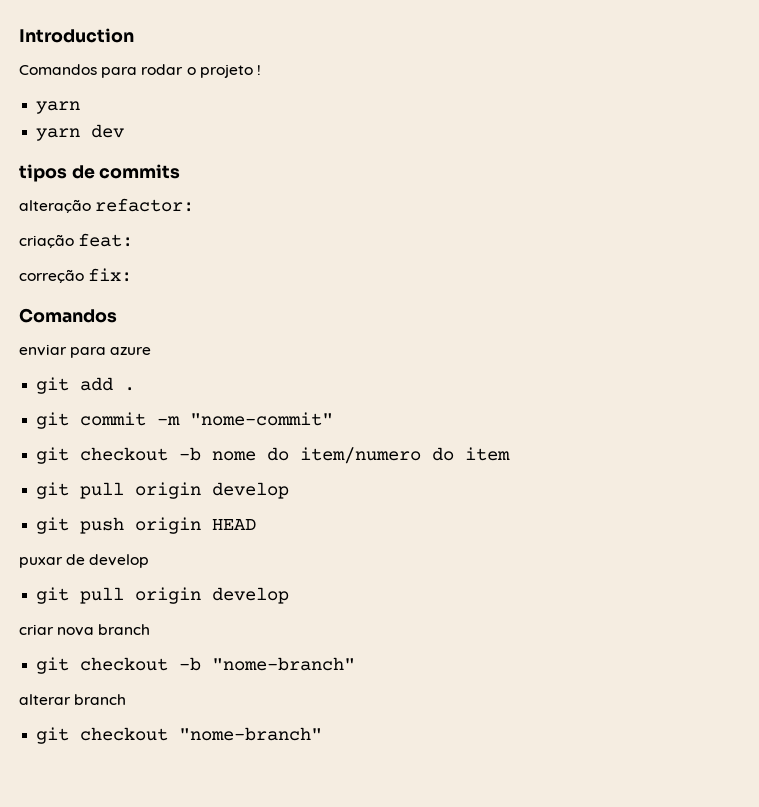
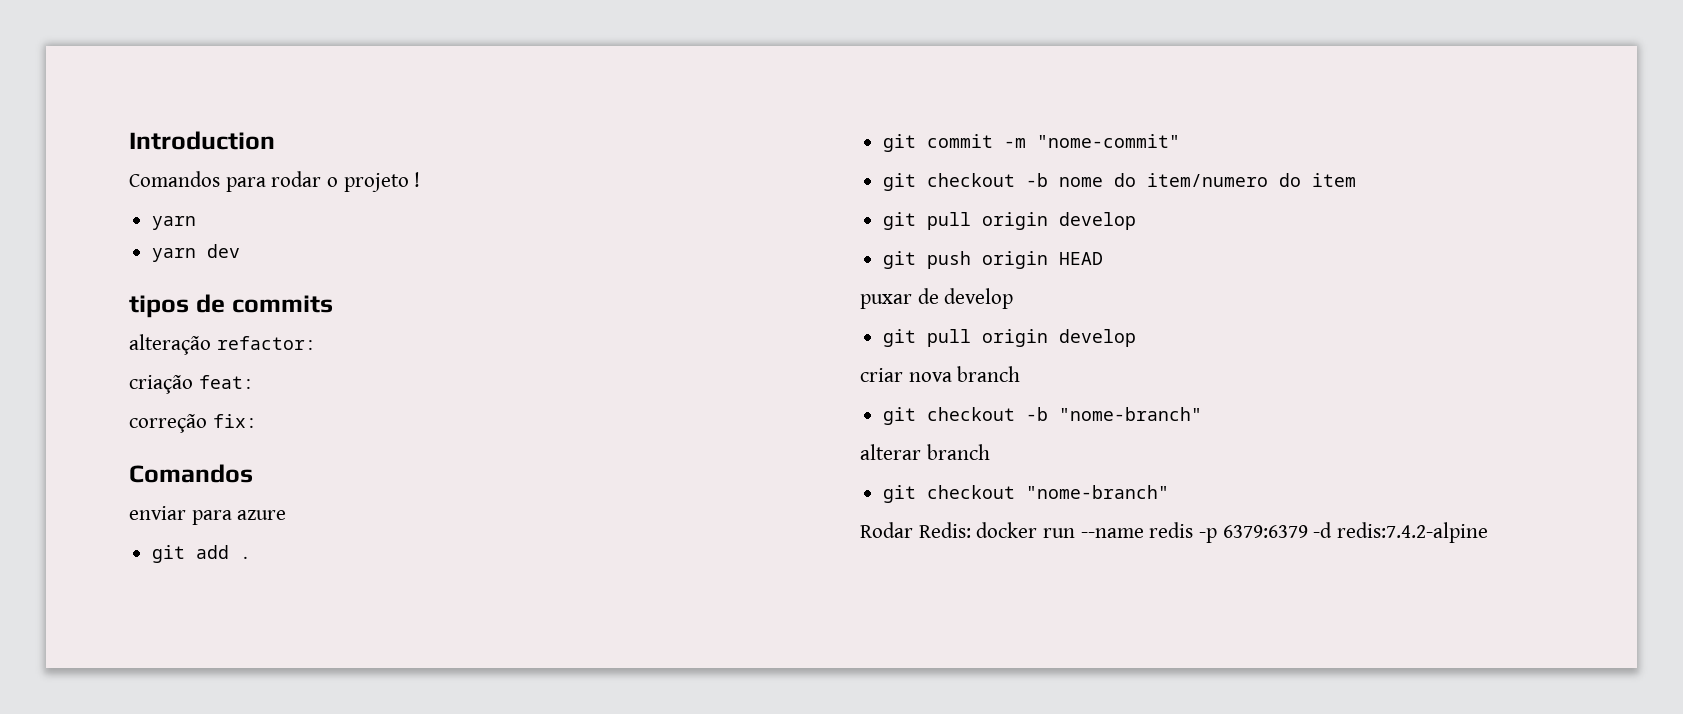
(323, 734) none -> [860,522,1489,543] // Rodar Redis: docker run --name redis -p 6379:6379 -d redis:7.4.2-alpine

